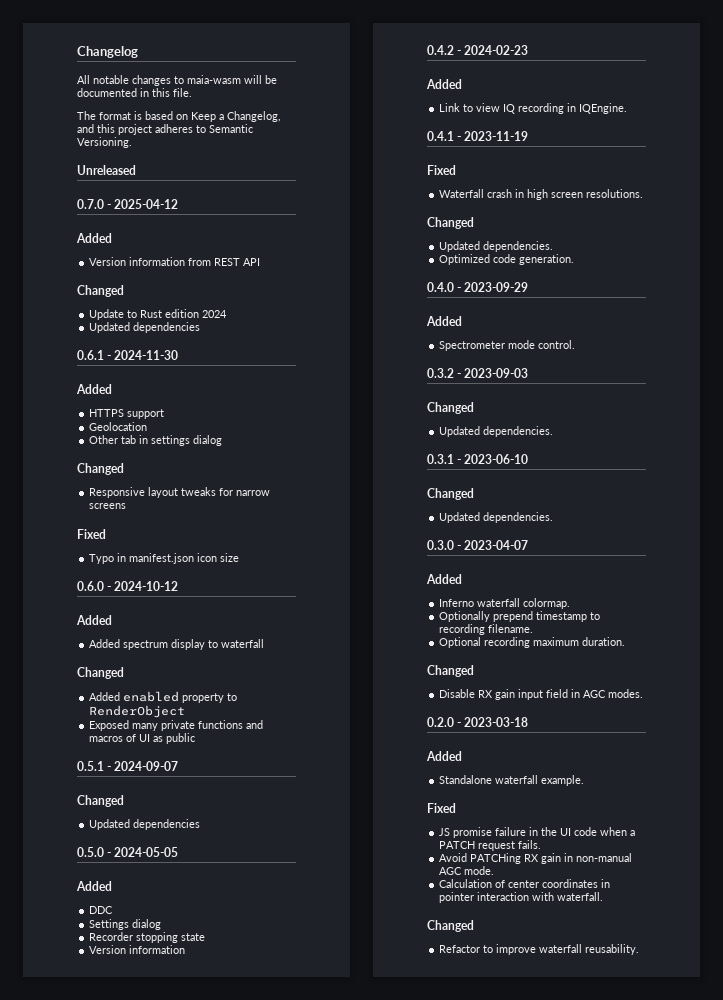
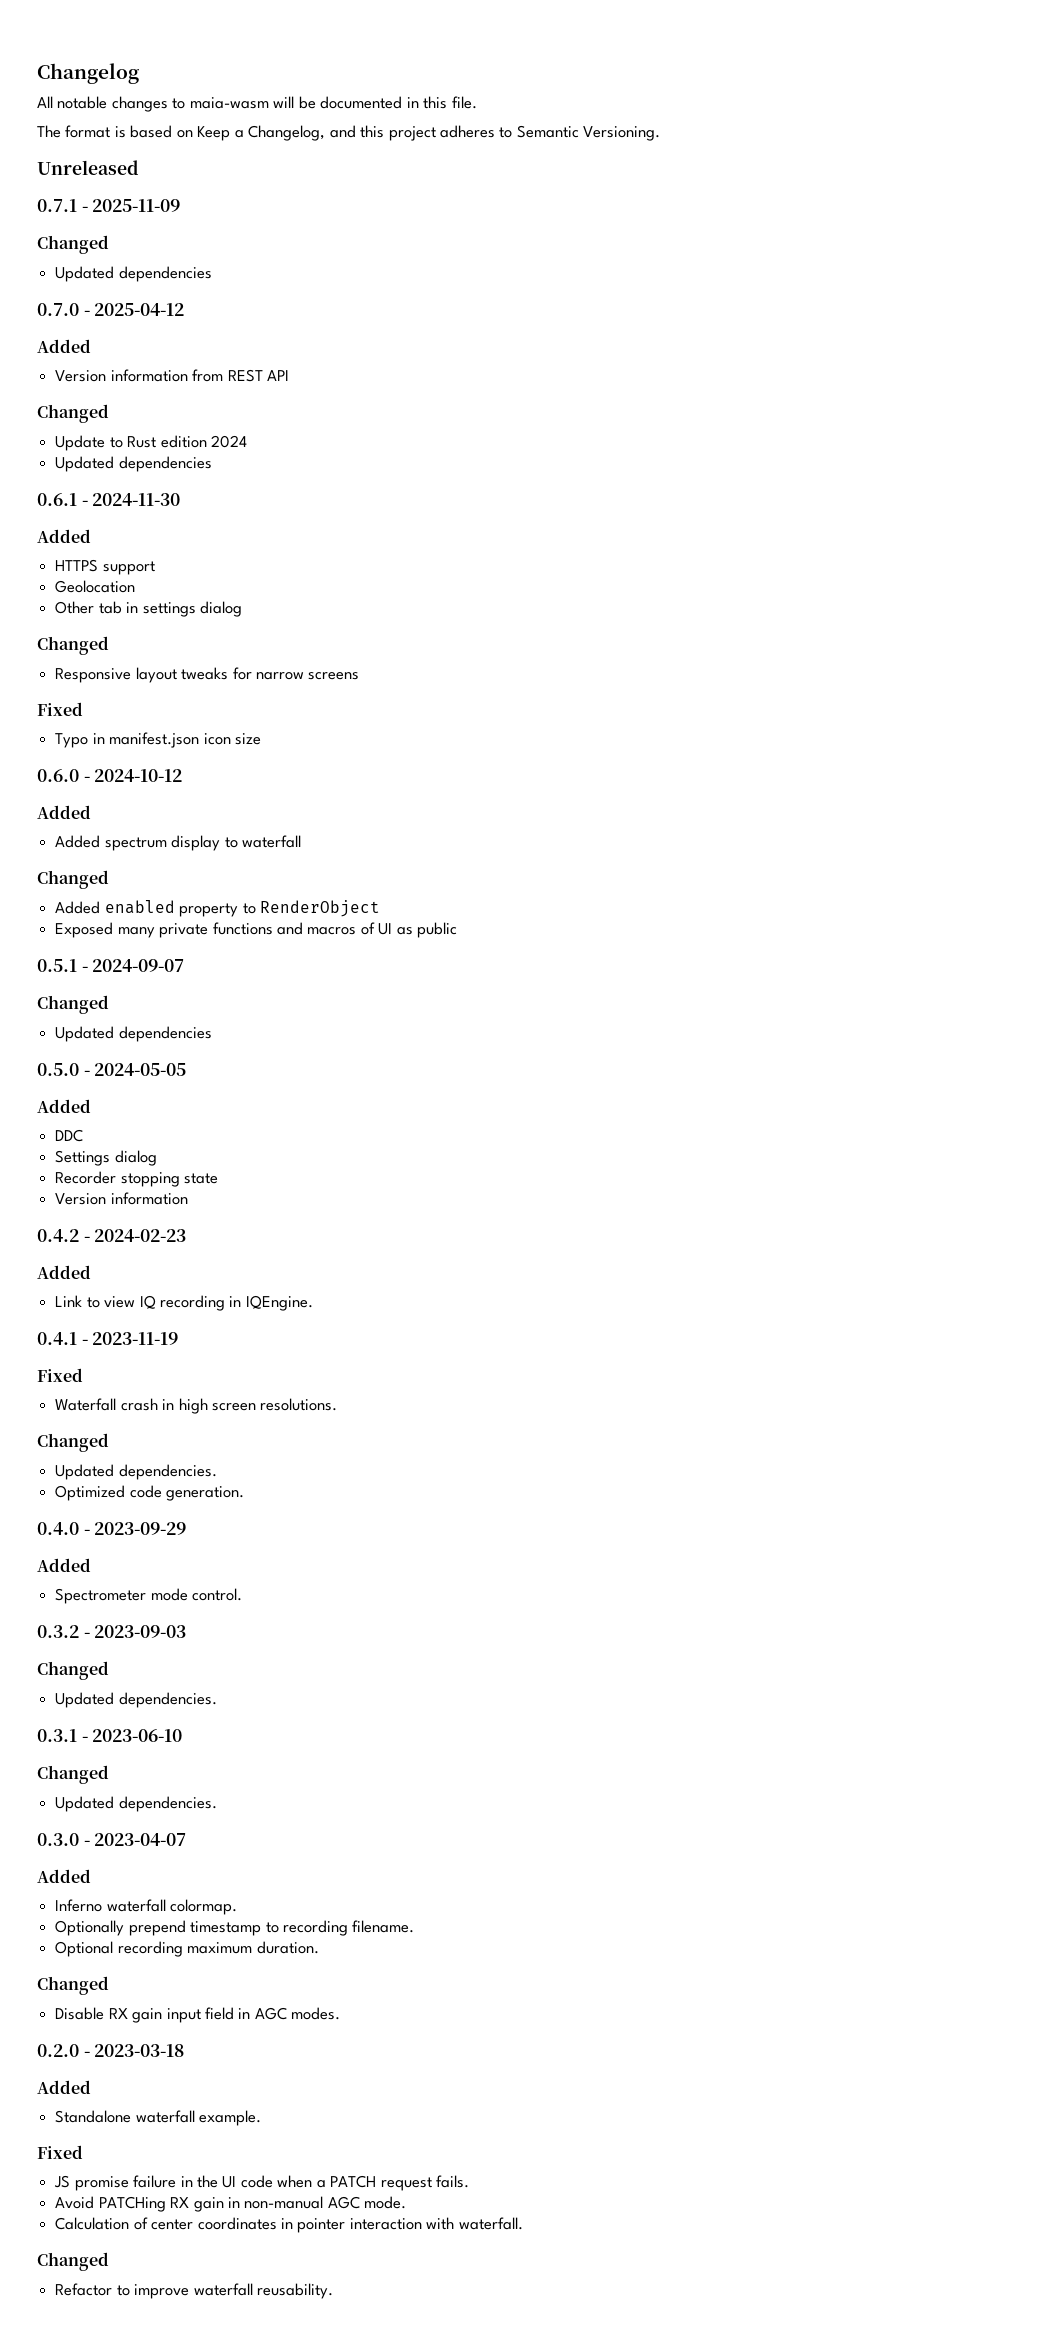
(136, 170) none -> [37,199,181,212] [37,235,109,254] [55,266,212,282] // 0.7.1 - 2025-11-09 // Changed // Updated dependencies

